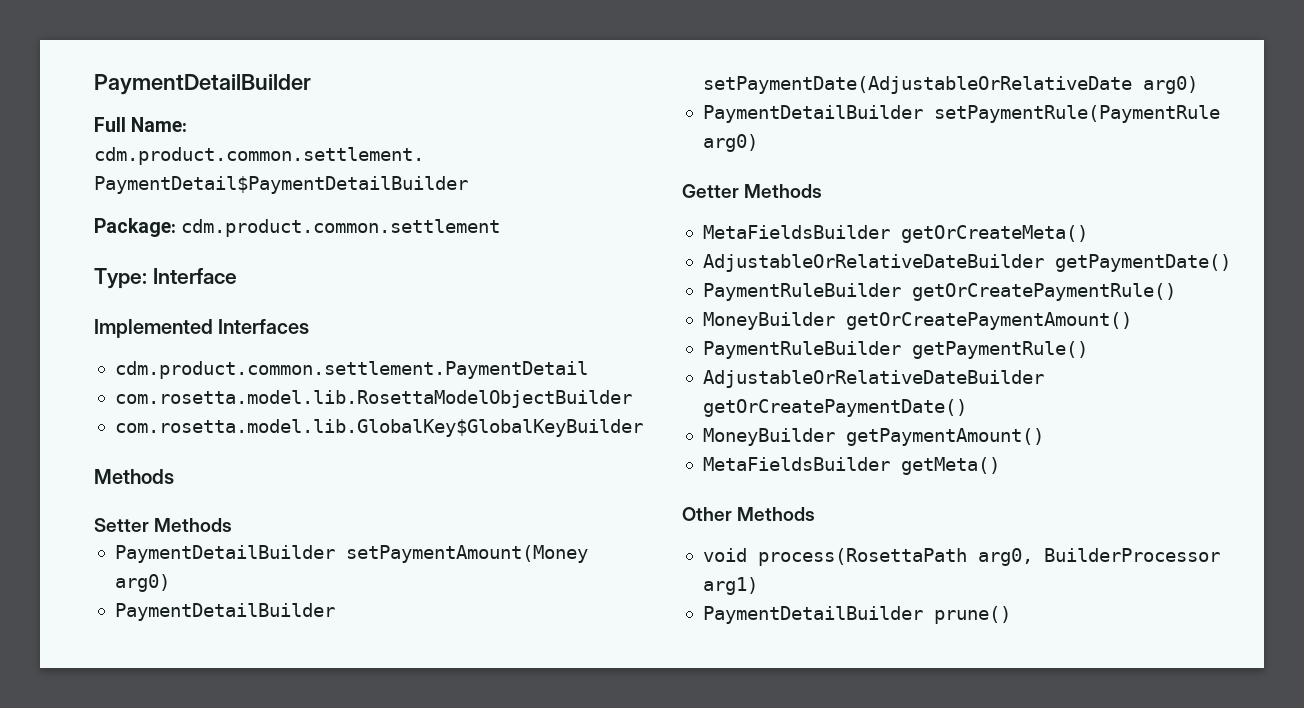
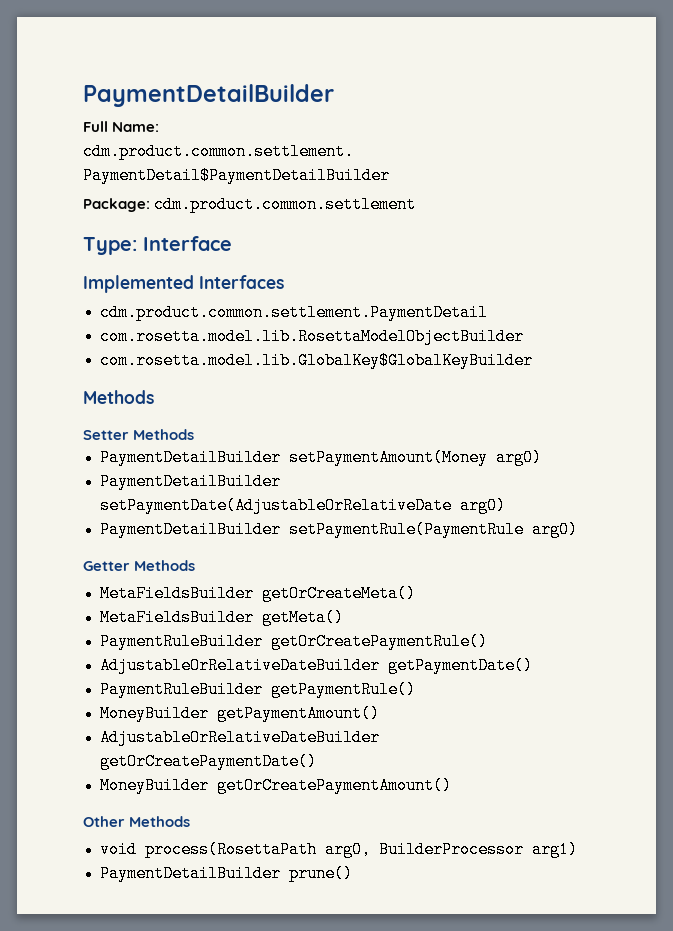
(1089, 234) none -> [99,609,344,626] [99,633,488,650] // MetaFieldsBuilder getMeta() // PaymentRuleBuilder getOrCreatePaymentRule()
[912,283,1177,301] [703,312,1133,330] [703,341,1089,359] getOrCreatePaymentRule() // MoneyBuilder getOrCreatePaymentAmount() // PaymentRuleBuilder getPaymentRule() -> [270,681,416,698] [99,705,380,722] getPaymentRule() // MoneyBuilder getPaymentAmount()
[846,428,1045,446] [703,457,1001,475] getPaymentAmount() // MetaFieldsBuilder getMeta() -> [216,777,452,794] getOrCreatePaymentAmount()

